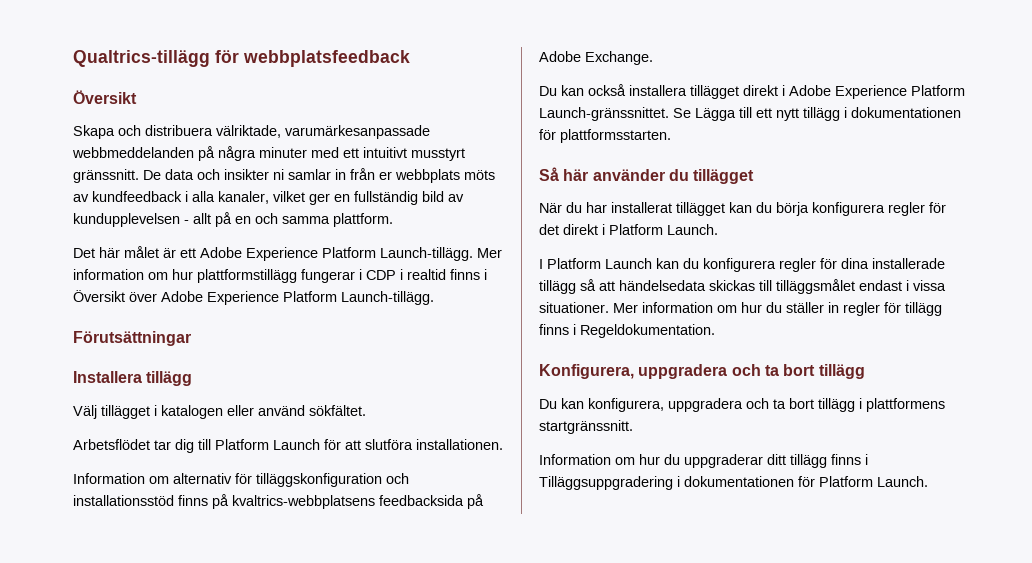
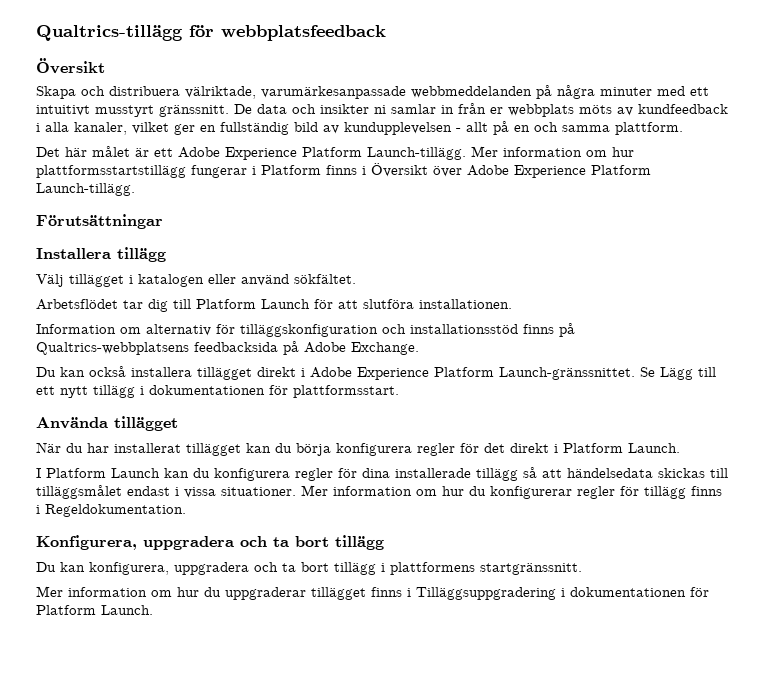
[197,269,297,283] plattformstillägg -> [36,165,186,178] plattformsstartstillägg
[366,269,446,280] CDP i realtid -> [261,165,321,175] Platform
[232,495,375,509] kvaltrics-webbplatsens -> [36,342,189,355] Qualtrics-webbplatsens
[695,108,736,121] Lägga -> [660,367,693,380] Lägg
[560,129,671,143] [539,167,689,181] plattformsstarten. // Så här använder du -> [293,385,399,398] [36,417,108,429] plattformsstart. // Använda
[786,302,839,313] ställer in -> [490,486,572,499] konfigurerar
[539,454,611,465] Information -> [36,586,147,597] Mer information
[767,454,827,468] ditt tillägg -> [311,587,366,600] tillägget

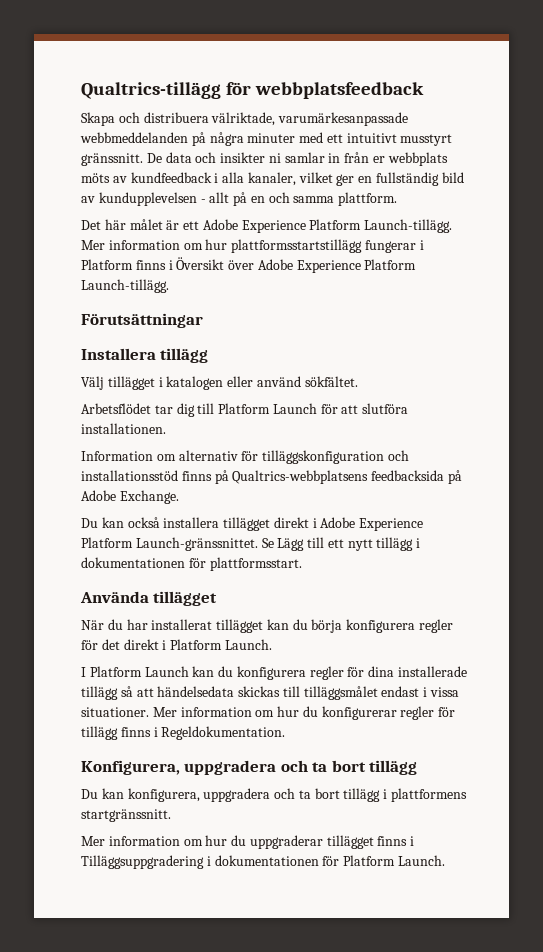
[36,58,105,74] // Översikt -> (425, 90) none

